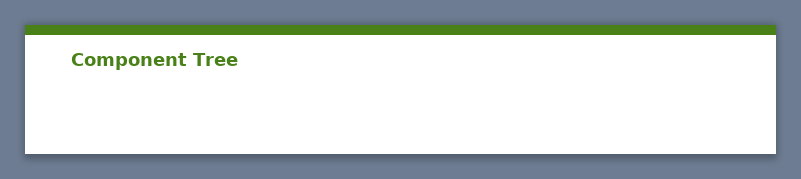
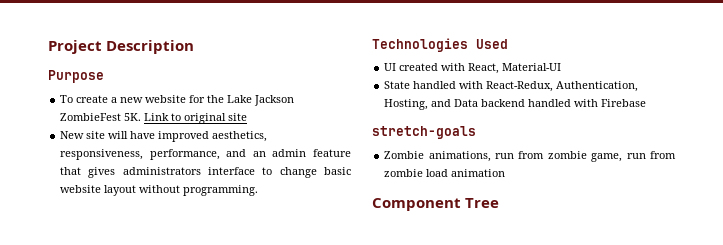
(71, 61) none -> [48,40,195,54] [48,70,104,83] [60,95,295,106] [60,113,248,124] [60,131,268,142] [60,149,351,160] [60,167,351,178] [60,185,259,196] [372,38,508,52] [384,63,562,74] [384,81,639,92] [384,99,647,110] [372,126,476,139] [384,151,676,162] [384,169,506,177] Project Description // Purpose // To create a new website for the Lake Jackson ZombieFest 5K. Link to original site // New site will have improved aesthetics, responsiveness, performance, and an admin feature that gives administrators interface to change basic website layout without programming. // Technologies Used // UI created with React, Material-UI // State handled with React-Redux, Authentication, Hosting, and Data backend handled with Firebase // stretch-goals // Zombie animations, run from zombie game, run from zombie load animation //

